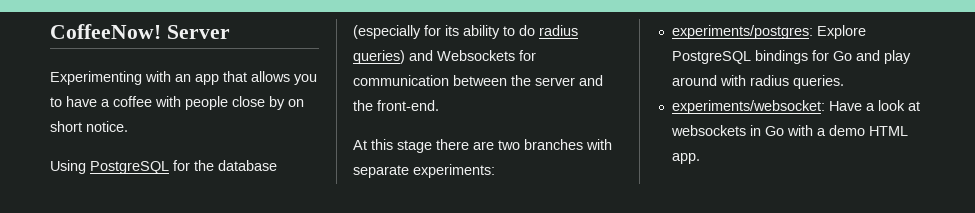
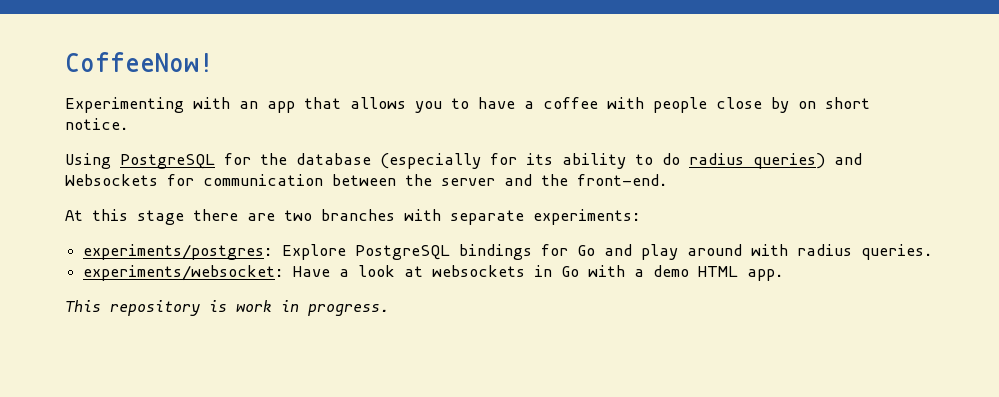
[166,25,230,39] Server -> (214, 62) none
(700, 158) none -> [65,300,389,316] // This repository is work in progress.

